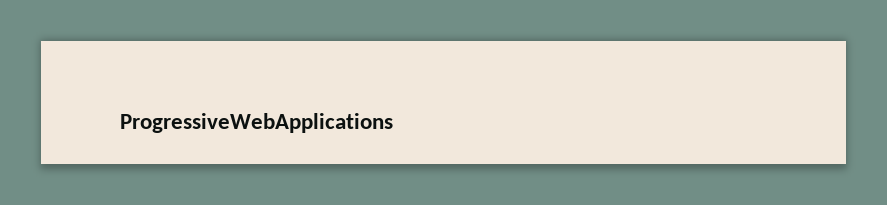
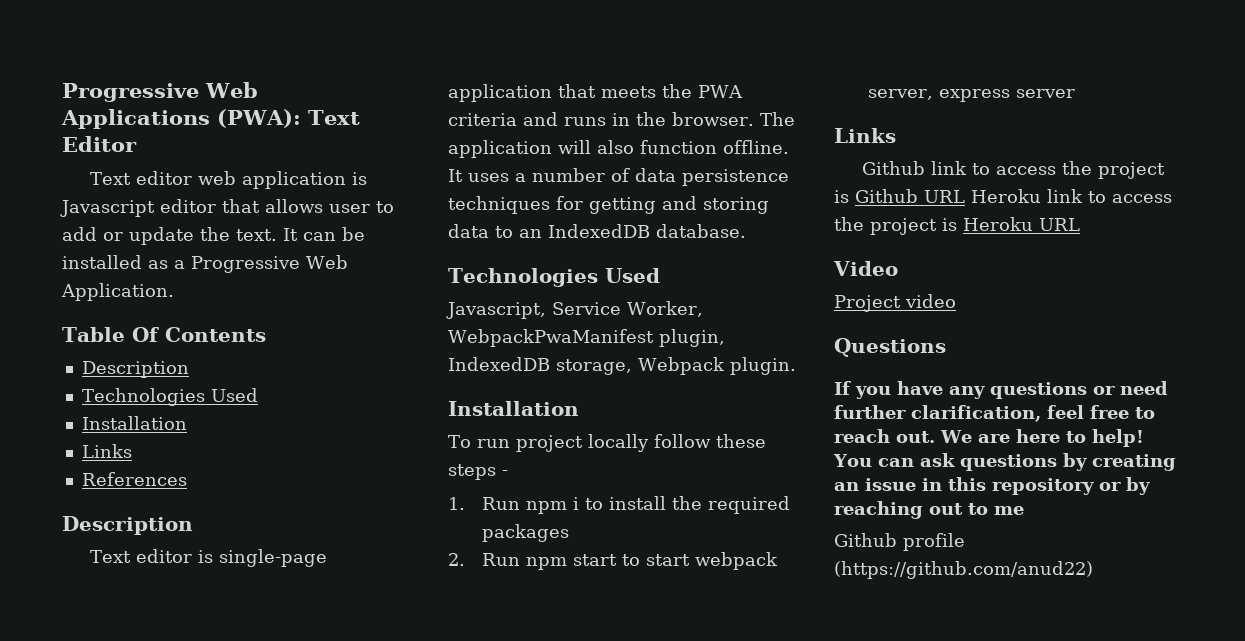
[120,113,393,133] ProgressiveWebApplications -> [62,82,258,102] [61,109,360,129] [62,136,137,152] [90,171,368,189] [60,199,394,217] [62,227,365,245] [62,255,348,273] [61,283,174,301] [62,327,266,342] [81,361,189,378] [81,388,258,406] [81,416,187,430] [81,444,132,458] [81,472,187,486] [62,516,193,535] [90,549,328,567] [448,84,743,102] [448,112,795,126] [448,140,789,158] [448,168,789,186] [448,196,769,214] [448,224,746,238] [448,268,660,287] [446,301,703,319] [448,329,725,347] [448,357,796,375] [448,401,579,416] [448,434,766,452] [448,464,508,480] [448,496,790,514] [481,524,569,542] [448,552,778,570] [867,89,1075,102] [834,128,896,143] [862,161,1166,179] [834,189,1172,203] [834,217,1080,235] [833,261,898,276] [834,294,956,312] [834,338,946,357] [834,381,1168,399] [834,405,1155,422] [834,429,1144,447] [833,453,1176,471] [834,477,1150,495] [834,501,1024,519] [834,533,965,551] [834,561,1093,579] Progressive Web Applications (PWA): Text Editor // Text editor web application is Javascript editor that allows user to add or update the text. It can be installed as a Progressive Web Application. // Table Of Contents // Description // Technologies Used // Installation // Links // References // Description // Text editor is single-page application that meets the PWA criteria and runs in the browser. The application will also function offline. It uses a number of data persistence techniques for getting and storing data to an IndexedDB database. // Technologies Used // Javascript, Service Worker, WebpackPwaManifest plugin, IndexedDB storage, Webpack plugin. // Installation // To run project locally follow these steps - // 1. Run npm i to install the required packages // 2. Run npm start to start webpack server, express server // Links // Github link to access the project is Github URL Heroku link to access the project is Heroku URL // Video // Project video // Questions // If you have any questions or need further clarification, feel free to reach out. We are here to help! You can ask questions by creating an issue in this repository or by reaching out to me // Github profile (https://github.com/anud22)

